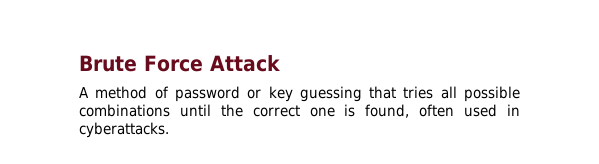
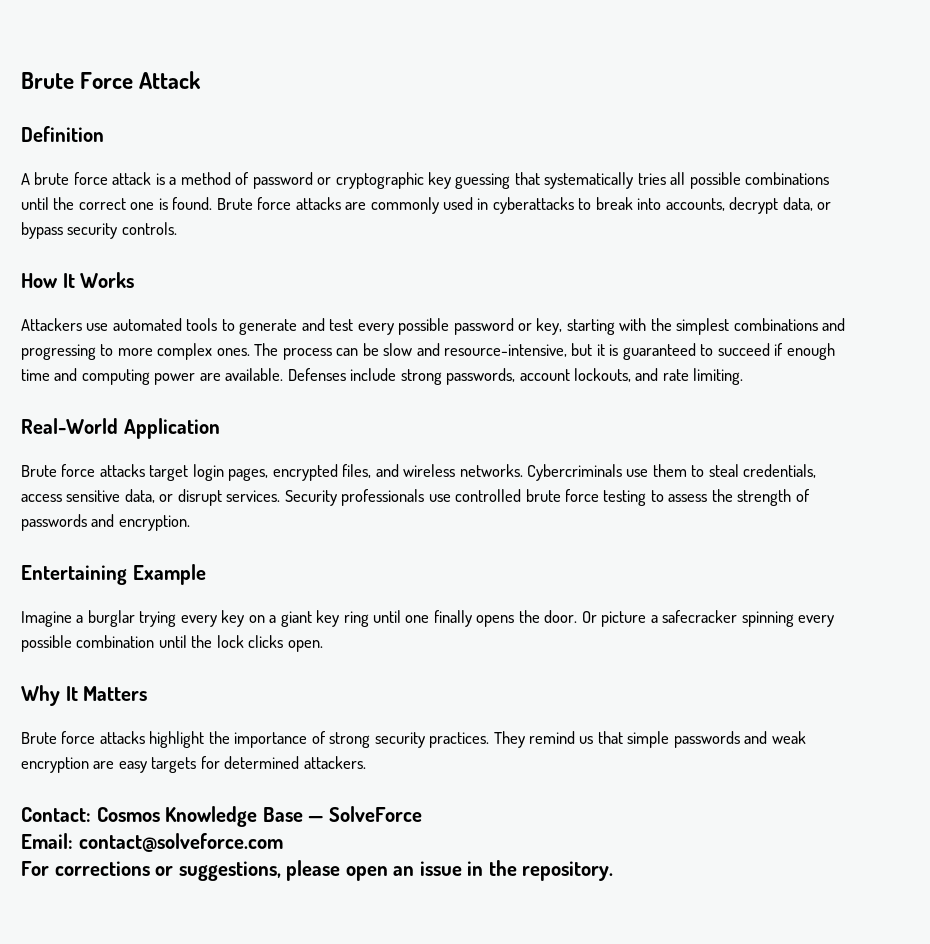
(280, 63) none -> [21,126,104,142] // Definition
(89, 92) none -> [34,172,177,185] brute force attack is a
(262, 94) none -> [335,172,424,189] cryptographic
(397, 92) none -> [544,172,634,189] systematically
[365,104,521,118] [79,122,169,138] found, often used in cyberattacks. -> [172,197,832,214] [21,222,177,239] [21,272,135,288] [21,318,846,335] [21,343,835,360] [21,368,744,385] [21,418,220,439] [21,464,817,481] [21,489,810,506] [21,514,190,531] [21,564,206,585] [21,610,834,627] [21,635,323,652] [21,685,148,706] [21,731,806,748] [21,756,366,773] [21,806,422,827] [21,833,283,852] [21,860,614,881] found. Brute force attacks are commonly used in cyberattacks to break into accounts, decrypt data, or bypass security controls. // How It Works // Attackers use automated tools to generate and test every possible password or key, starting with the simplest combinations and progressing to more complex ones. The process can be slow and resource-intensive, but it is guaranteed to succeed if enough time and computing power are available. Defenses include strong passwords, account lockouts, and rate limiting. // Real-World Application // Brute force attacks target login pages, encrypted files, and wireless networks. Cybercriminals use them to steal credentials, access sensitive data, or disrupt services. Security professionals use controlled brute force testing to assess the strength of passwords and encryption. // Entertaining Example // Imagine a burglar trying every key on a giant key ring until one finally opens the door. Or picture a safecracker spinning every possible combination until the lock clicks open. // Why It Matters // Brute force attacks highlight the importance of strong security practices. They remind us that simple passwords and weak encryption are easy targets for determined attackers. // Contact: Cosmos Knowledge Base — SolveForce // Email: contact@solveforce.com // For corrections or suggestions, please open an issue in the repository.

